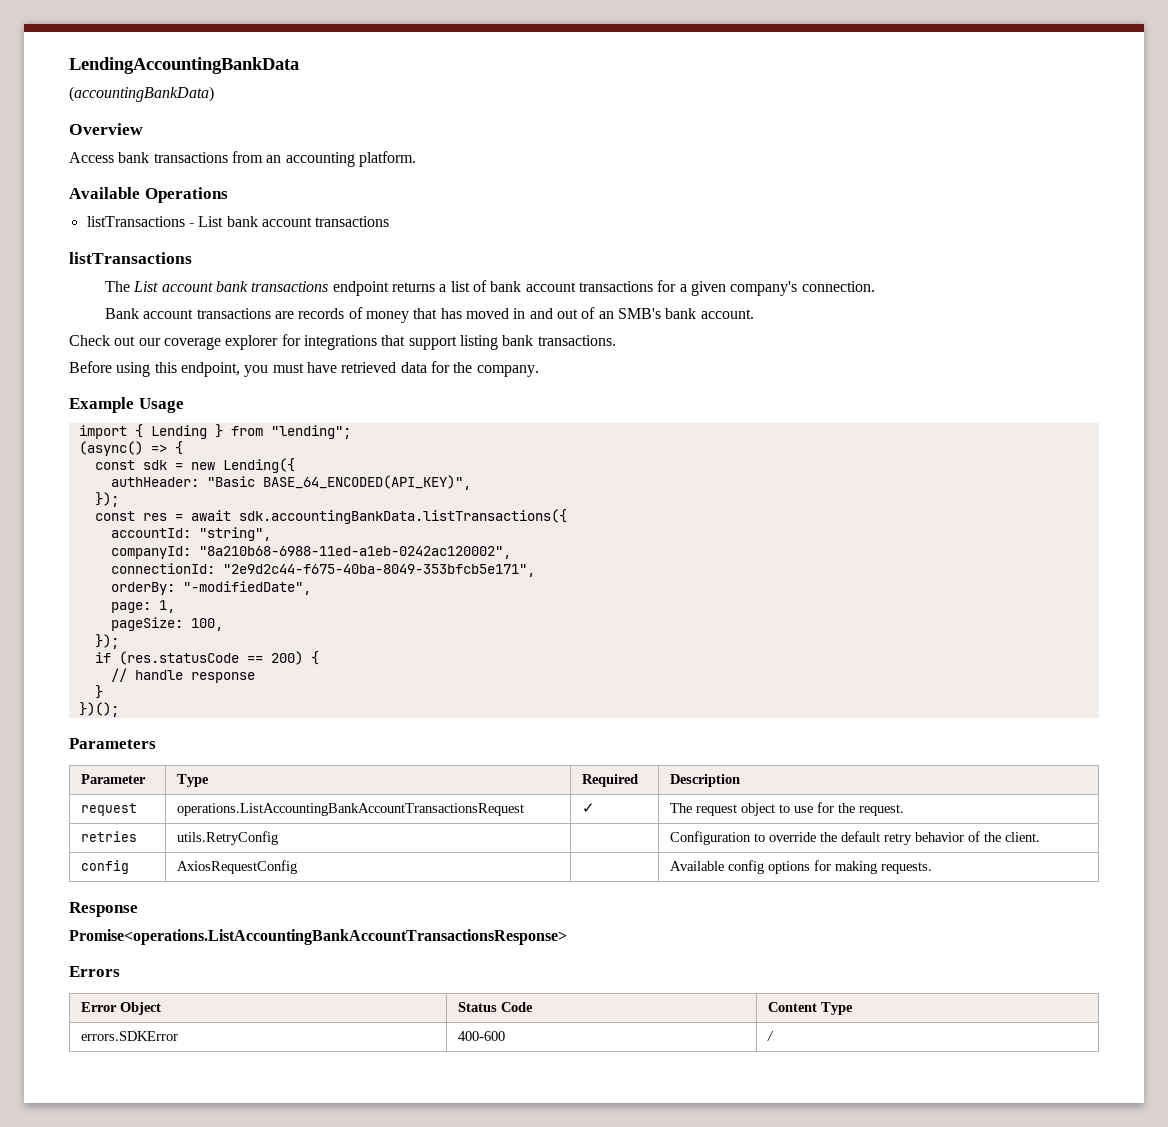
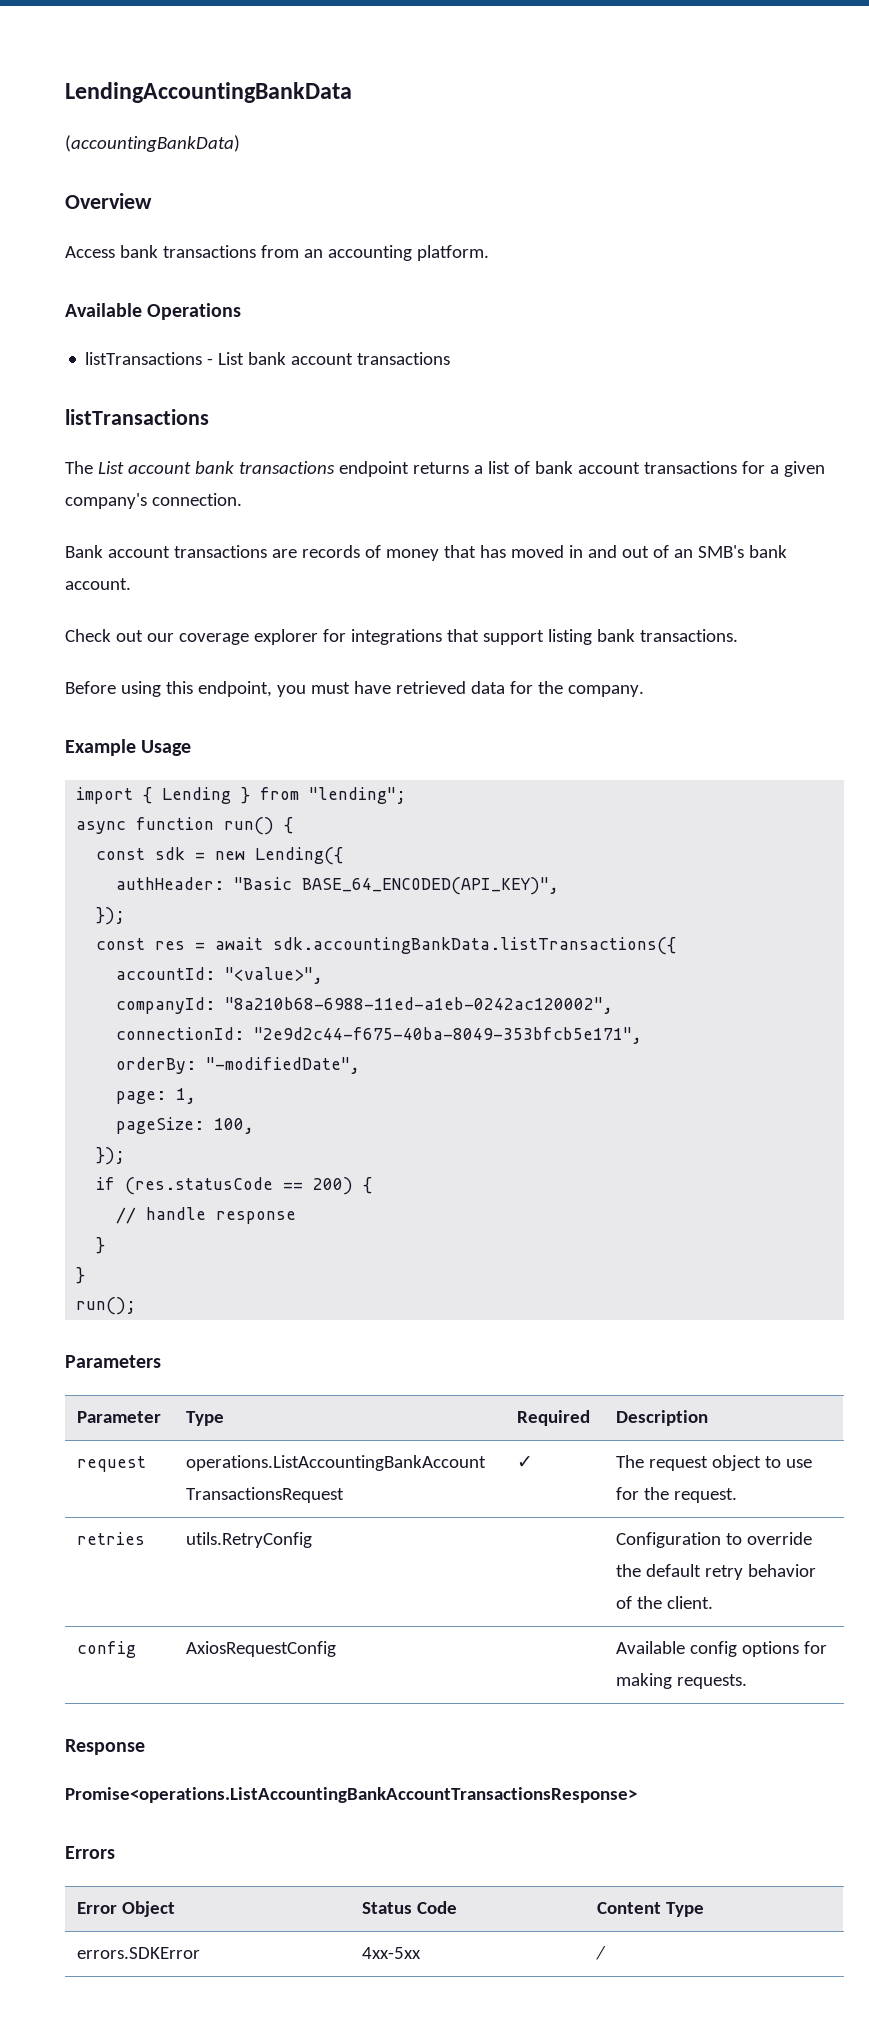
[78,441,167,456] (async() => -> [76,817,275,835] async function run()
[198,527,271,541] "string", -> [225,967,324,984] "<value>",
[78,702,119,717] })(); -> [76,1267,86,1284] [76,1297,137,1315] } // run();
[457,1031,505,1041] 400-600 -> [362,1947,422,1959] 4xx-5xx

